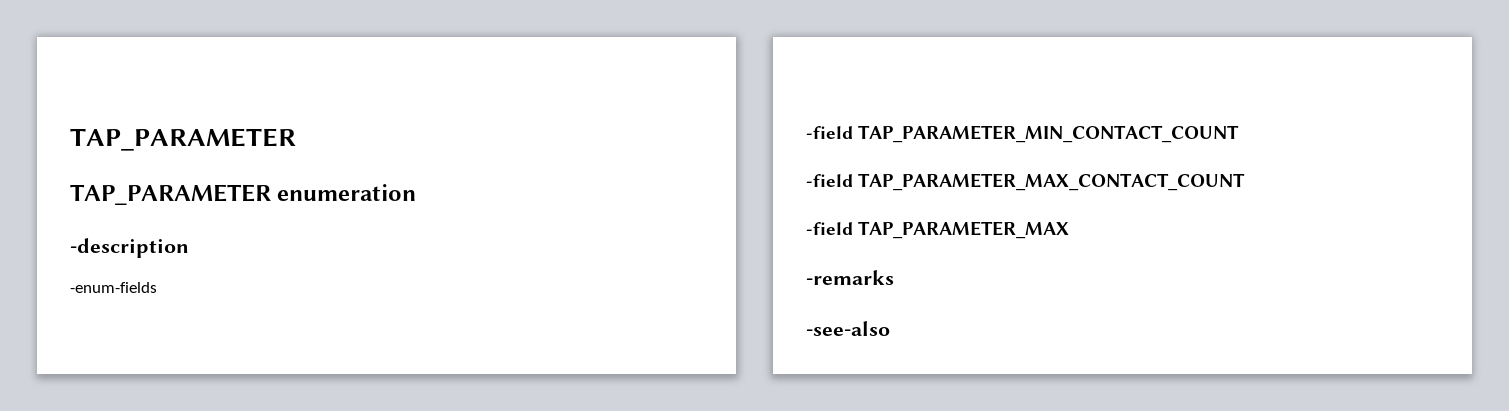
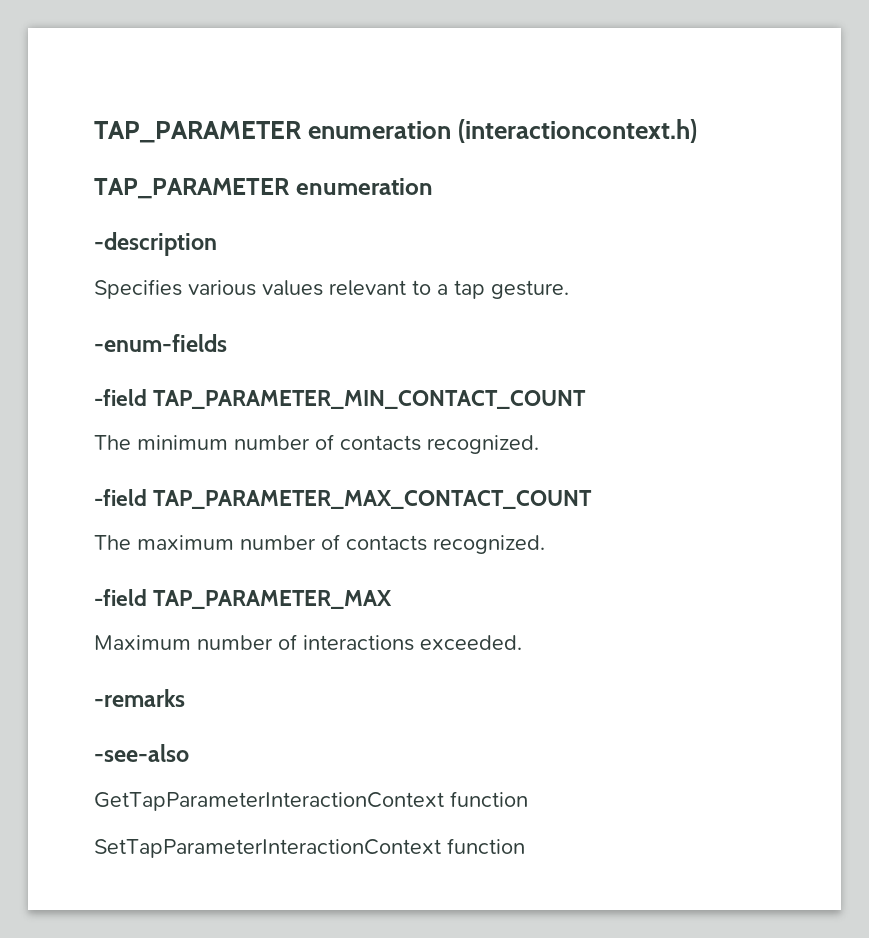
[70,128,296,151] TAP_PARAMETER -> [94,119,698,143] TAP_PARAMETER enumeration (interactioncontext.h)
[70,282,157,293] [806,125,1240,143] [806,173,1246,191] [806,221,1070,239] [806,270,894,285] [806,321,890,336] -enum-fields // -field TAP_PARAMETER_MIN_CONTACT_COUNT // -field TAP_PARAMETER_MAX_CONTACT_COUNT // -field TAP_PARAMETER_MAX // -remarks // -see-also -> [94,279,569,299] [94,334,227,352] [94,389,587,409] [94,434,539,454] [94,489,593,509] [94,534,545,554] [94,589,393,609] [94,634,522,651] [94,689,185,707] [94,744,189,762] [94,791,528,811] [94,838,525,858] Specifies various values relevant to a tap gesture. // -enum-fields // -field TAP_PARAMETER_MIN_CONTACT_COUNT // The minimum number of contacts recognized. // -field TAP_PARAMETER_MAX_CONTACT_COUNT // The maximum number of contacts recognized. // -field TAP_PARAMETER_MAX // Maximum number of interactions exceeded. // -remarks // -see-also // GetTapParameterInteractionContext function // SetTapParameterInteractionContext function

